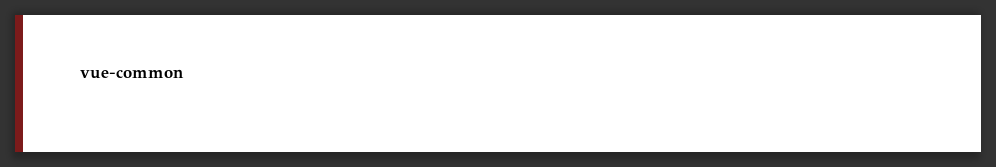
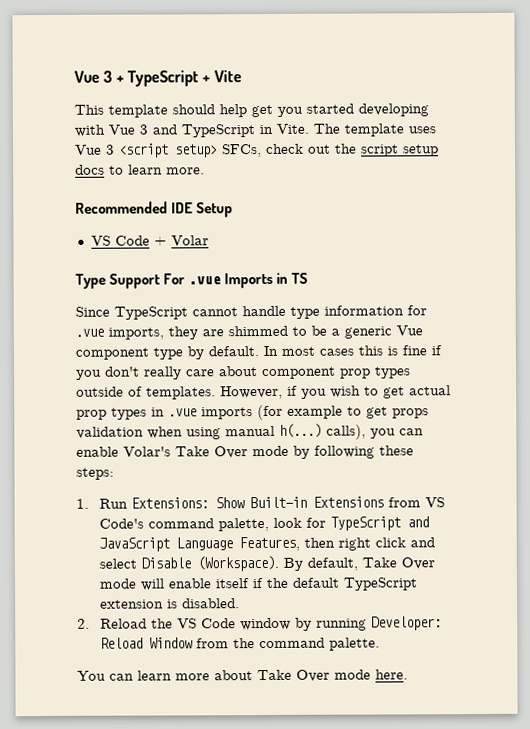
[80,69,184,79] vue-common -> [74,70,242,87] [74,103,429,118] [74,123,436,138] [75,143,439,158] [75,164,205,175] [75,201,234,218] [90,235,209,246] [75,272,309,289] [75,305,427,320] [75,325,423,340] [75,345,442,360] [76,366,411,380] [76,385,451,400] [76,404,429,421] [76,423,424,440] [76,445,414,459] [76,467,114,480] [76,496,445,509] [98,516,429,532] [98,536,435,552] [98,555,435,572] [98,577,418,591] [99,598,240,609] [77,616,442,631] [99,637,380,651] [77,669,408,682] Vue 3 + TypeScript + Vite // This template should help get you started developing with Vue 3 and TypeScript in Vite. The template uses Vue 3 <script setup> SFCs, check out the script setup docs to learn more. // Recommended IDE Setup // VS Code + Volar // Type Support For .vue Imports in TS // Since TypeScript cannot handle type information for .vue imports, they are shimmed to be a generic Vue component type by default. In most cases this is fine if you don't really care about component prop types outside of templates. However, if you wish to get actual prop types in .vue imports (for example to get props validation when using manual h(...) calls), you can enable Volar's Take Over mode by following these steps: // 1. Run Extensions: Show Built-in Extensions from VS Code's command palette, look for TypeScript and JavaScript Language Features, then right click and select Disable (Workspace). By default, Take Over mode will enable itself if the default TypeScript extension is disabled. // 2. Reload the VS Code window by running Developer: Reload Window from the command palette. // You can learn more about Take Over mode here.

